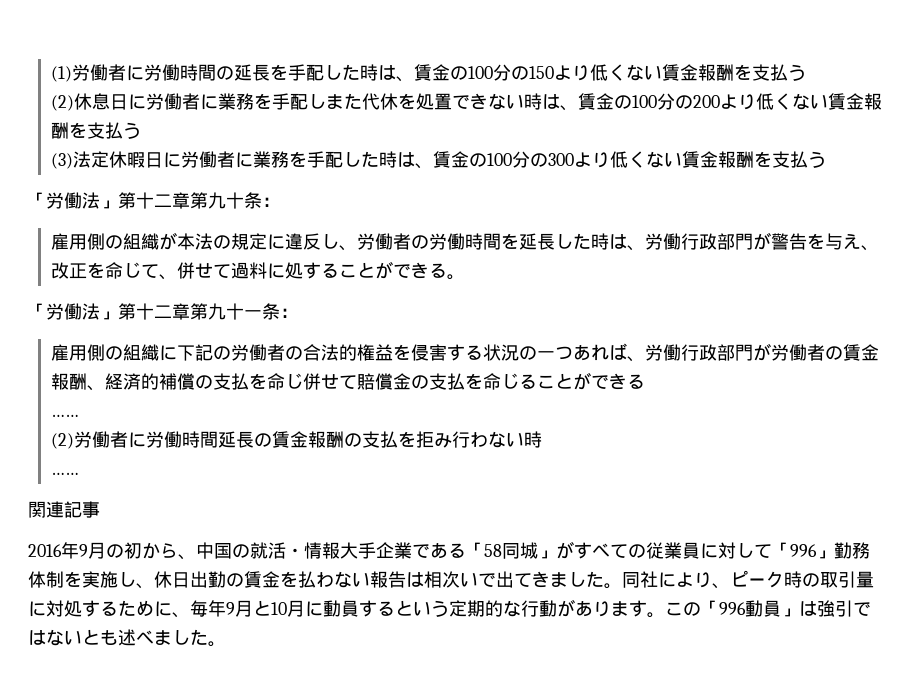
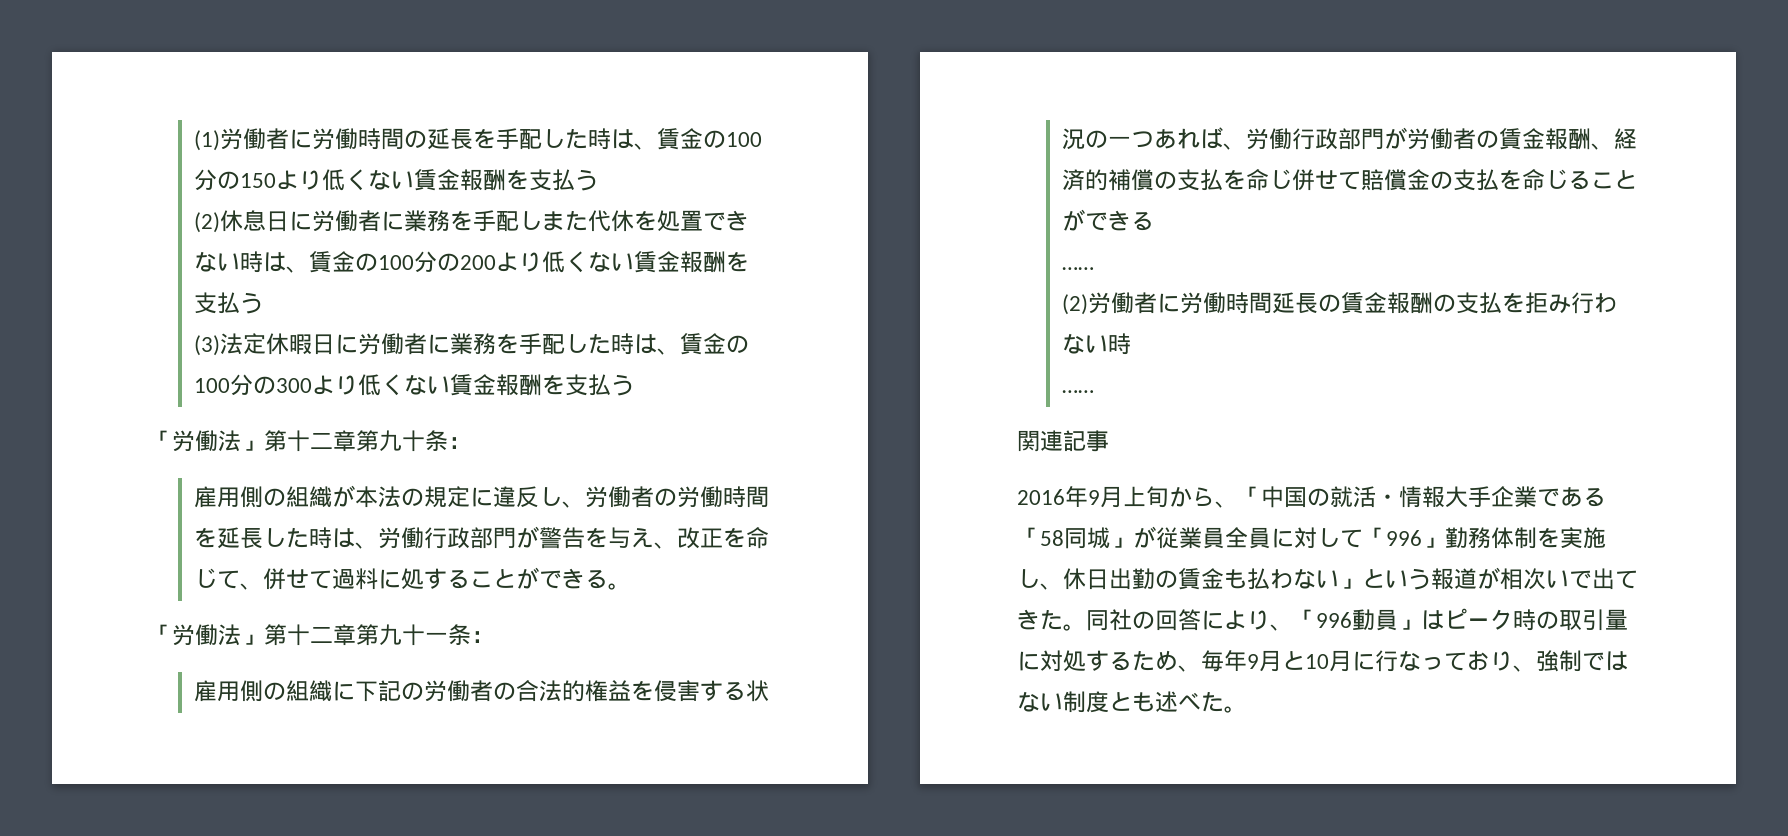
[106,542,196,560] の初から、 -> [1123,486,1261,508] 上旬から、「
[574,542,682,559] すべての従業 -> [1156,527,1248,549] 従業員全
[280,571,298,587] を -> [1224,569,1247,589] も
[370,571,424,588] 報告は -> [1339,567,1500,590] 」という報道が
[550,572,586,587] まし -> (1040, 619) none
(658, 579) none -> [1132,609,1201,631] の回答
(730, 586) none -> [1293,609,1444,631] 「996動員」は
[154,601,172,617] に -> (1178, 660) none
[323,599,853,618] 動員するという定期的な行動があります。この「996動員」は強引 -> [1375,650,1582,672] 行なっており、強制
(82, 637) none -> [1063,691,1109,713] 制度
[154,630,190,645] まし -> (1201, 701) none

